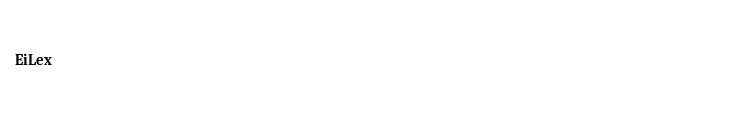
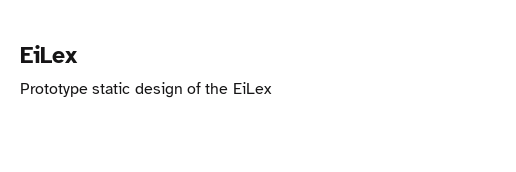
[15,53,52,65] EiLex -> [20,45,78,63] [20,82,272,98] EiLex // Prototype static design of the EiLex

